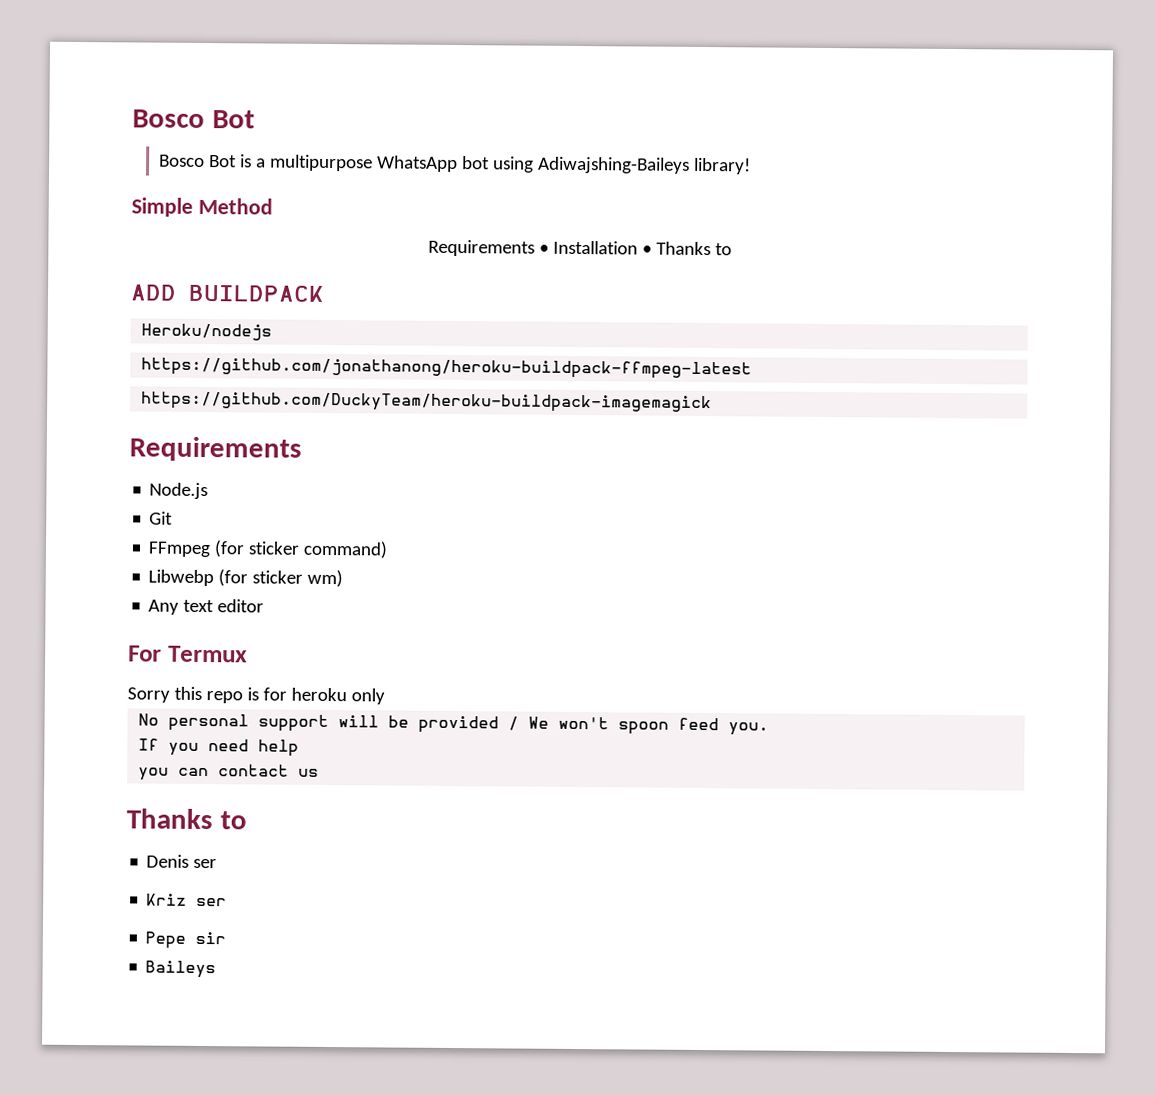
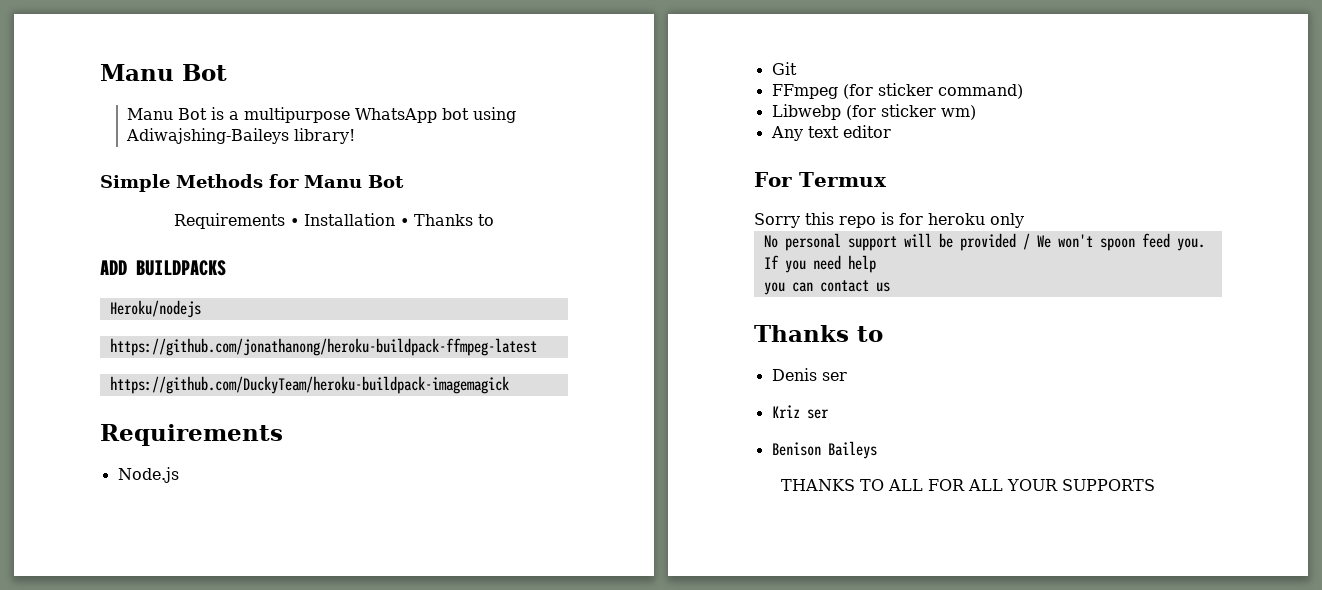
[132,109,255,129] [159,154,206,167] Bosco Bot // Bosco -> [100,64,227,81] [126,108,173,120] Manu Bot // Manu
[197,197,273,215] Method -> [176,174,404,188] Methods for Manu Bot
[188,284,325,302] BUILDPACK -> [136,260,226,276] BUILDPACKS
[145,931,227,949] [145,960,217,979] Pepe sir // Baileys -> [771,441,877,459] [780,479,1155,491] Benison Baileys // THANKS TO ALL FOR ALL YOUR SUPPORTS

